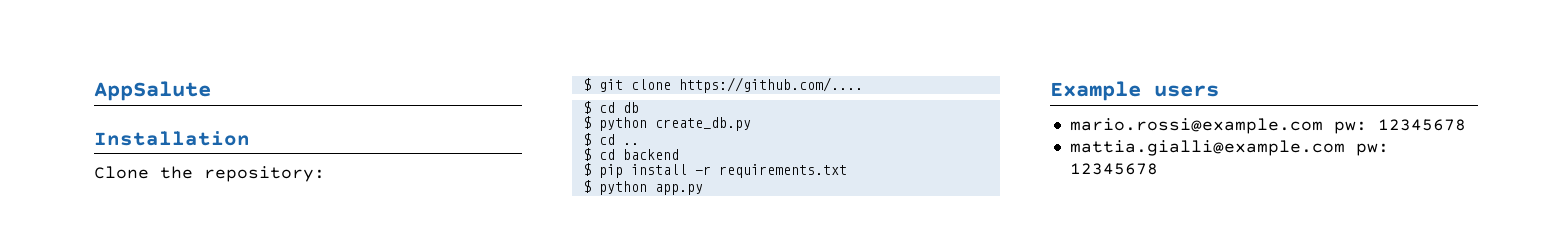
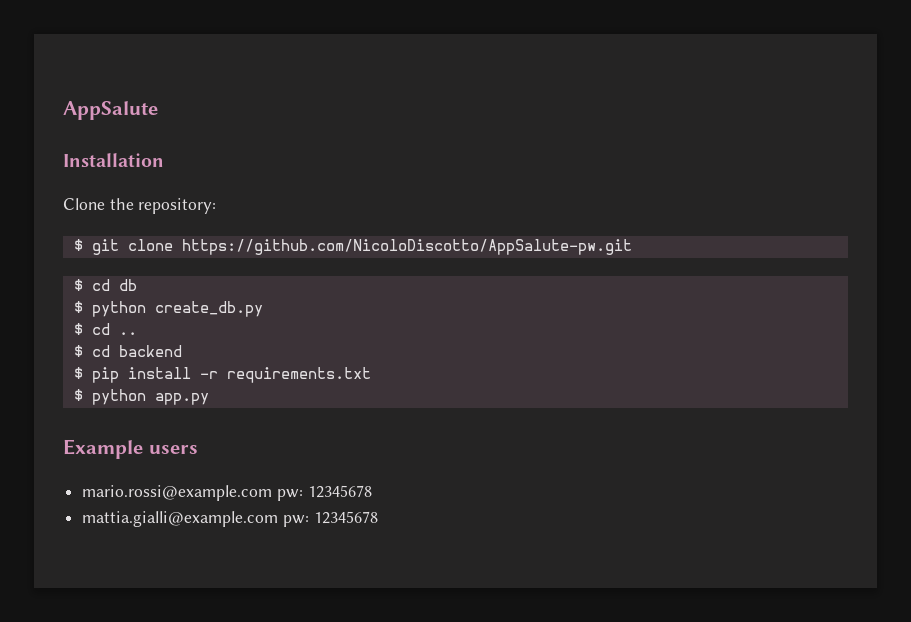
[678,77,863,93] https://github.com/.... -> [181,239,632,255] https://github.com/NicoloDiscotto/AppSalute-pw.git

